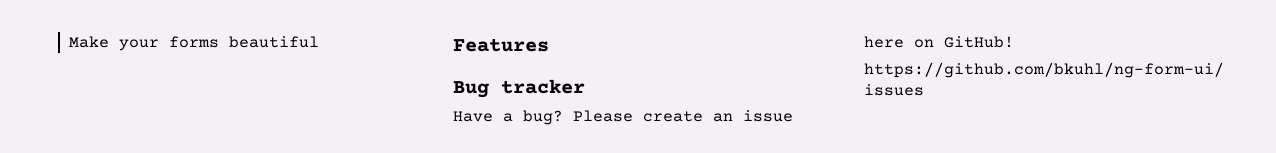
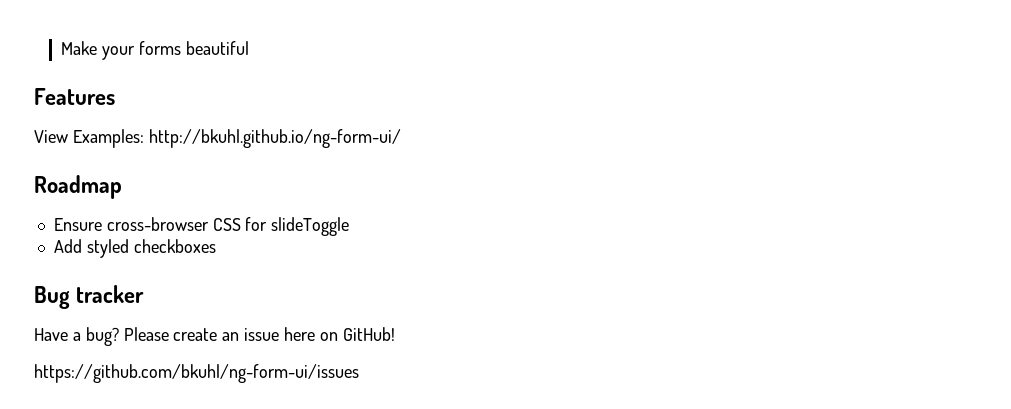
(549, 45) none -> [34,129,401,148] [34,175,122,199] [53,217,350,236] [53,239,216,258] // View Examples: http://bkuhl.github.io/ng-form-ui/ // Roadmap // Ensure cross-browser CSS for slideToggle // Add styled checkboxes

